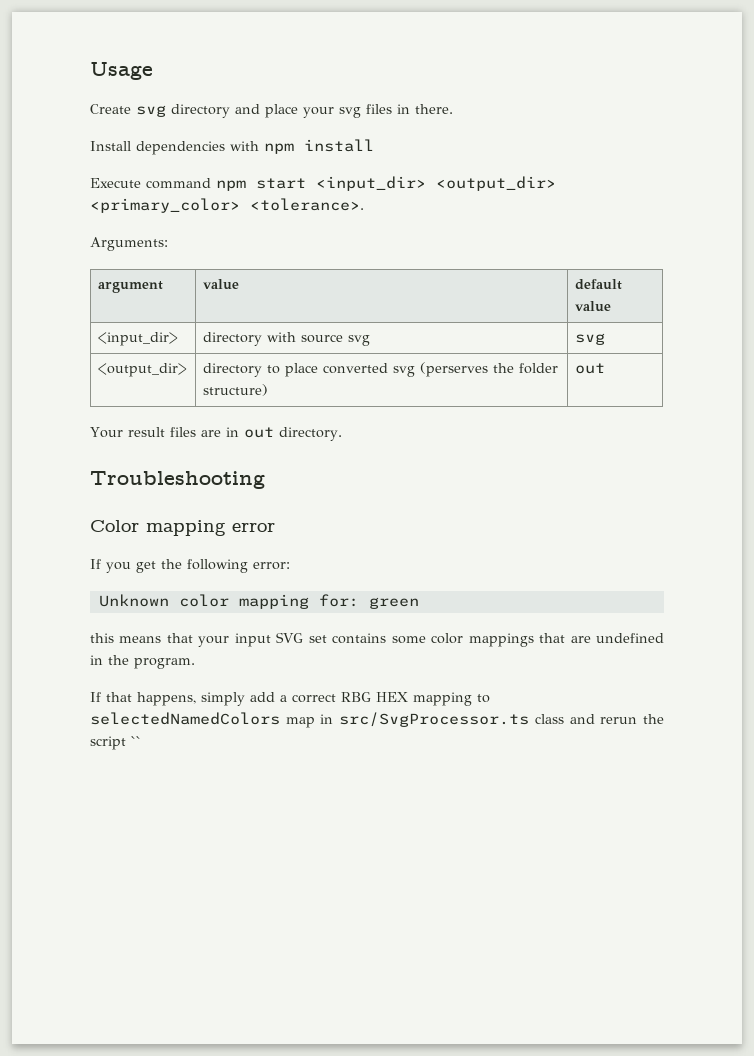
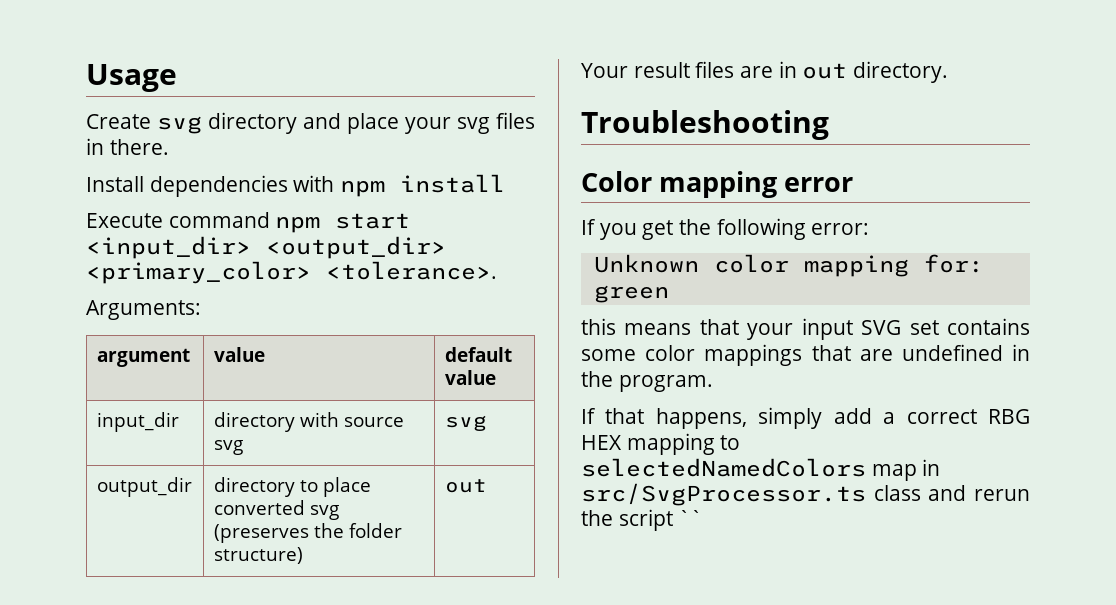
[97,332,178,346] <input_dir> -> [96,412,179,432] input_dir
[97,363,187,377] <output_dir> -> [96,477,192,497] output_dir
[419,362,488,377] (perserves -> [213,524,309,543] (preserves

